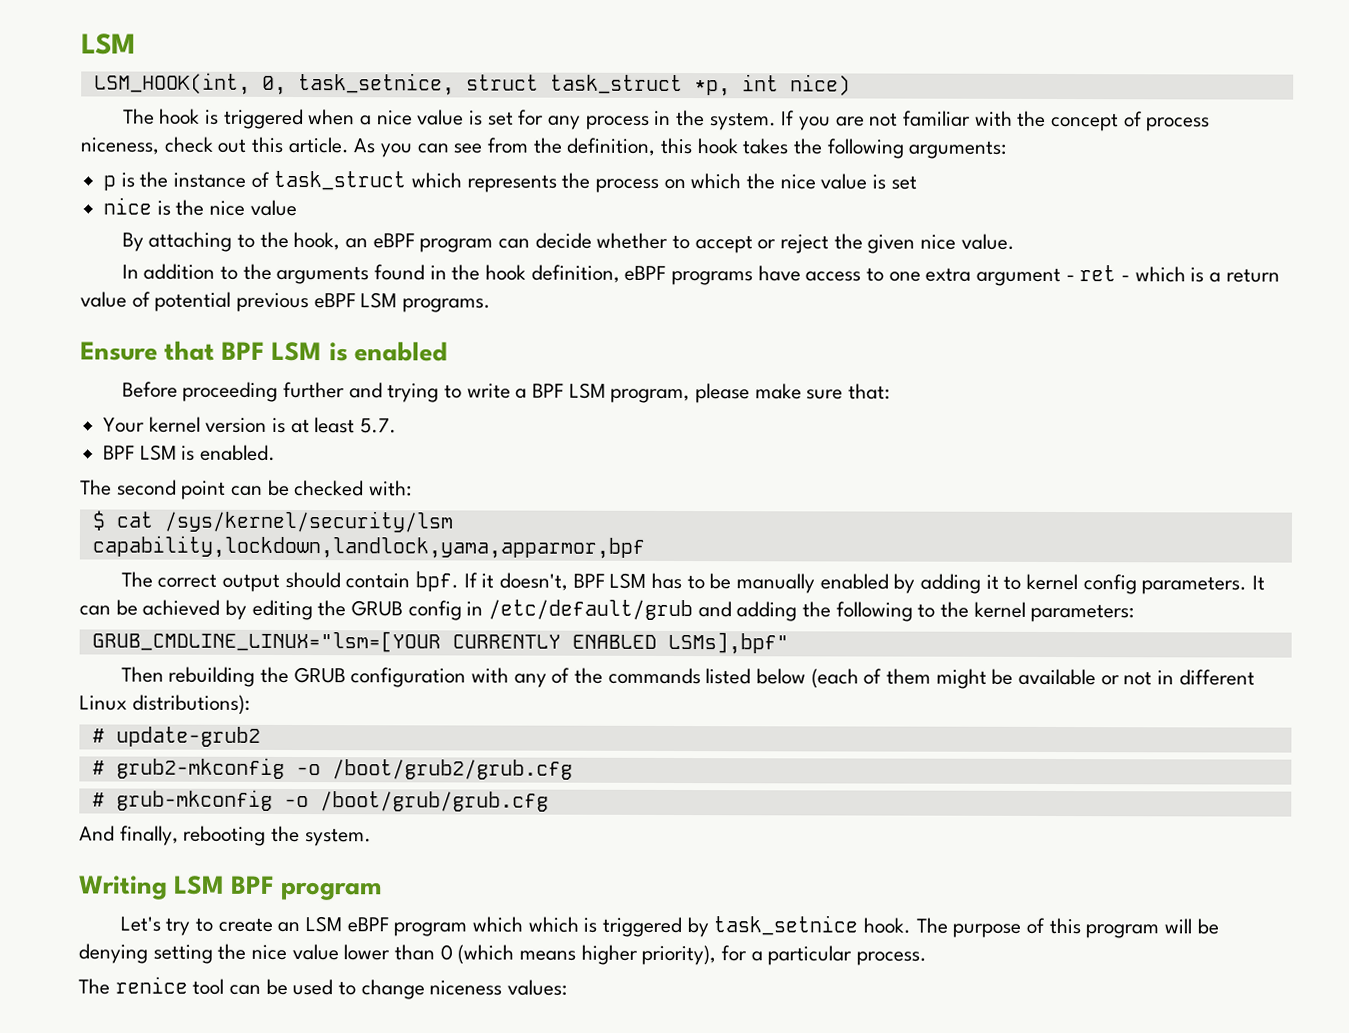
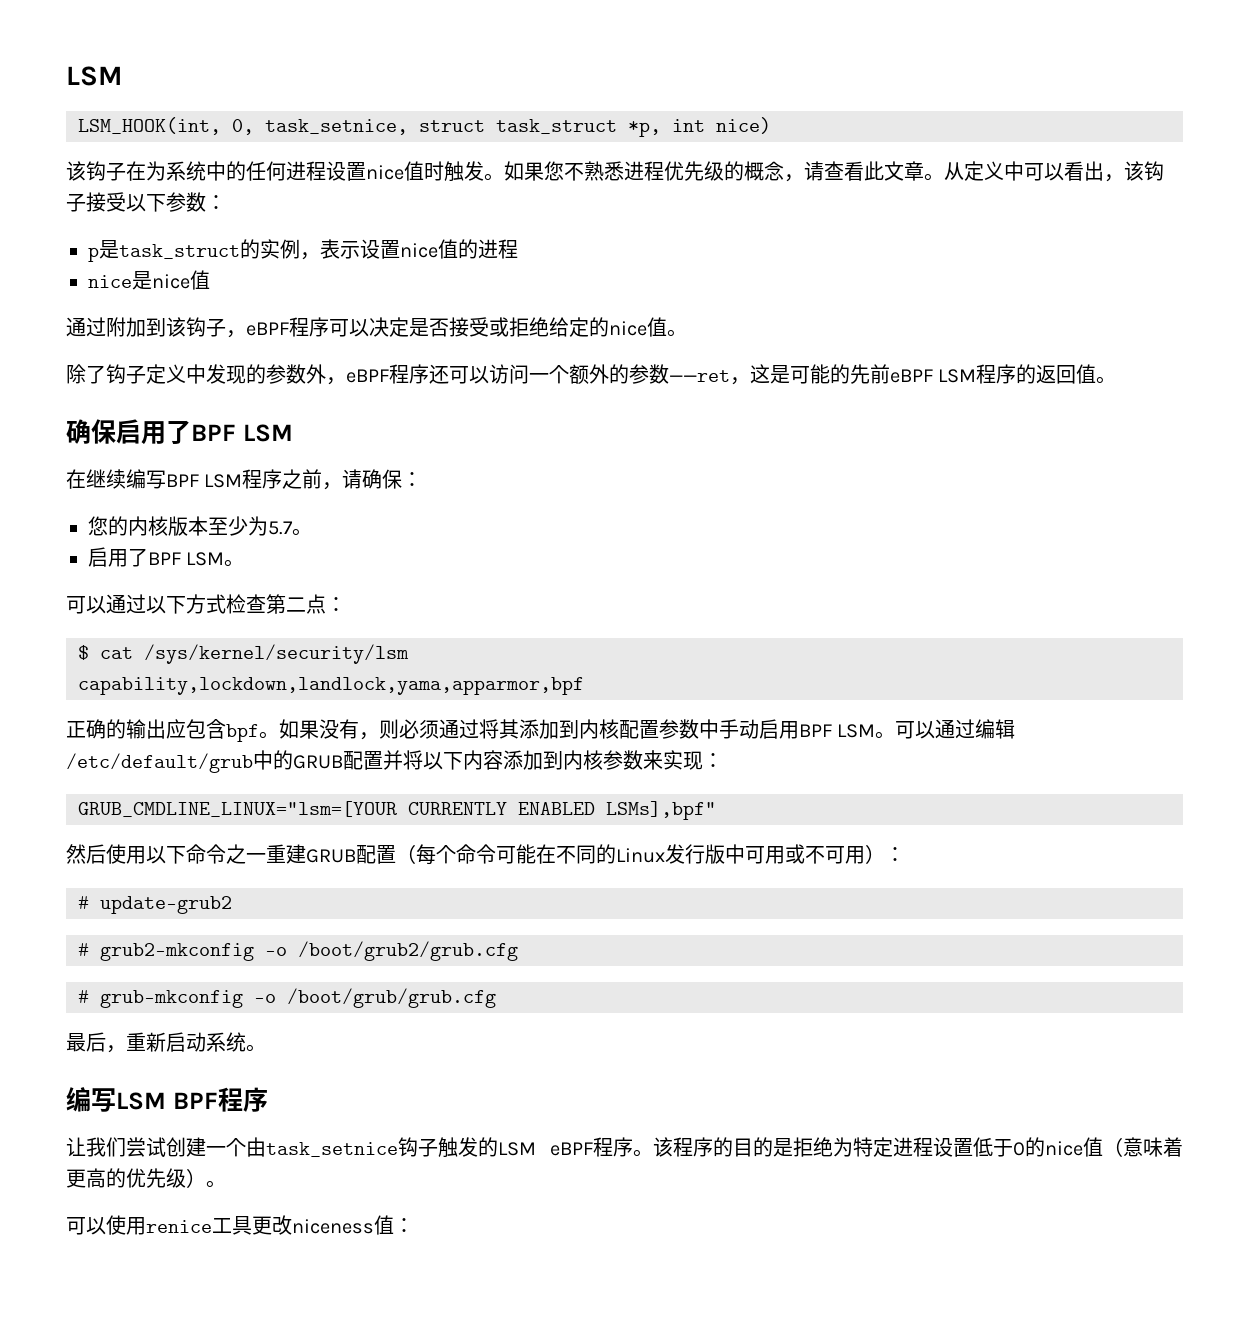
[122,108,1211,132] [80,136,1007,159] [103,170,917,193] [103,197,297,217] [121,231,1015,254] [121,263,1280,287] [80,291,492,313] [80,340,448,362] [121,381,891,404] [103,416,398,434] [103,444,277,461] [80,479,413,500] [91,510,454,533] [91,535,645,559] [120,571,1266,595] [79,599,1135,623] [91,630,789,655] [120,666,1255,689] [79,694,250,715] The hook is triggered when a nice value is set for any process in the system. If you are not familiar with the concept of process niceness, check out this article. As you can see from the definition, this hook takes the following arguments: // p is the instance of task_struct which represents the process on which the nice value is set // nice is the nice value // By attaching to the hook, an eBPF program can decide whether to accept or reject the given nice value. // In addition to the arguments found in the hook definition, eBPF programs have access to one extra argument - ret - which is a return value of potential previous eBPF LSM programs. // Ensure that BPF LSM is enabled // Before proceeding further and trying to write a BPF LSM program, please make sure that: // Your kernel version is at least 5.7. // BPF LSM is enabled. // The second point can be checked with: // $ cat /sys/kernel/security/lsm // capability,lockdown,landlock,yama,apparmor,bpf // The correct output should contain bpf. If it doesn't, BPF LSM has to be manually enabled by adding it to kernel config parameters. It can be achieved by editing the GRUB config in /etc/default/grub and adding the following to the kernel parameters: // GRUB_CMDLINE_LINUX="lsm=[YOUR CURRENTLY ENABLED LSMs],bpf" // Then rebuilding the GRUB configuration with any of the commands listed below (each of them might be available or not in different Linux distributions): -> [66,161,1164,182] [66,192,226,212] [88,239,518,262] [88,270,210,290] [66,317,687,338] [66,364,1117,385] [66,419,293,445] [66,469,423,490] [88,516,312,536] [88,547,245,567] [66,594,346,614] [78,644,409,664] [78,677,584,695] [66,719,1016,742] [66,750,723,773] [78,801,716,820] [66,844,905,865] 该钩子在为系统中的任何进程设置nice值时触发。如果您不熟悉进程优先级的概念，请查看此文章。从定义中可以看出，该钩子接受以下参数： // p是task_struct的实例，表示设置nice值的进程 // nice是nice值 // 通过附加到该钩子，eBPF程序可以决定是否接受或拒绝给定的nice值。 // 除了钩子定义中发现的参数外，eBPF程序还可以访问一个额外的参数——ret，这是可能的先前eBPF LSM程序的返回值。 // 确保启用了BPF LSM // 在继续编写BPF LSM程序之前，请确保： // 您的内核版本至少为5.7。 // 启用了BPF LSM。 // 可以通过以下方式检查第二点： // $ cat /sys/kernel/security/lsm // capability,lockdown,landlock,yama,apparmor,bpf // 正确的输出应包含bpf。如果没有，则必须通过将其添加到内核配置参数中手动启用BPF LSM。可以通过编辑/etc/default/grub中的GRUB配置并将以下内容添加到内核参数来实现： // GRUB_CMDLINE_LINUX="lsm=[YOUR CURRENTLY ENABLED LSMs],bpf" // 然后使用以下命令之一重建GRUB配置（每个命令可能在不同的Linux发行版中可用或不可用）：
[79,825,372,847] [78,875,383,901] [119,915,1219,939] [78,943,928,966] [78,976,568,1000] And finally, rebooting the system. // Writing LSM BPF program // Let's try to create an LSM eBPF program which which is triggered by task_setnice hook. The purpose of this program will be denying setting the nice value lower than 0 (which means higher priority), for a particular process. // The renice tool can be used to change niceness values: -> [66,1032,266,1053] [66,1087,268,1112] [66,1137,1183,1158] [66,1168,226,1188] [66,1215,414,1235] 最后，重新启动系统。 // 编写LSM BPF程序 // 让我们尝试创建一个由task_setnice钩子触发的LSM eBPF程序。该程序的目的是拒绝为特定进程设置低于0的nice值（意味着更高的优先级）。 // 可以使用renice工具更改niceness值：

